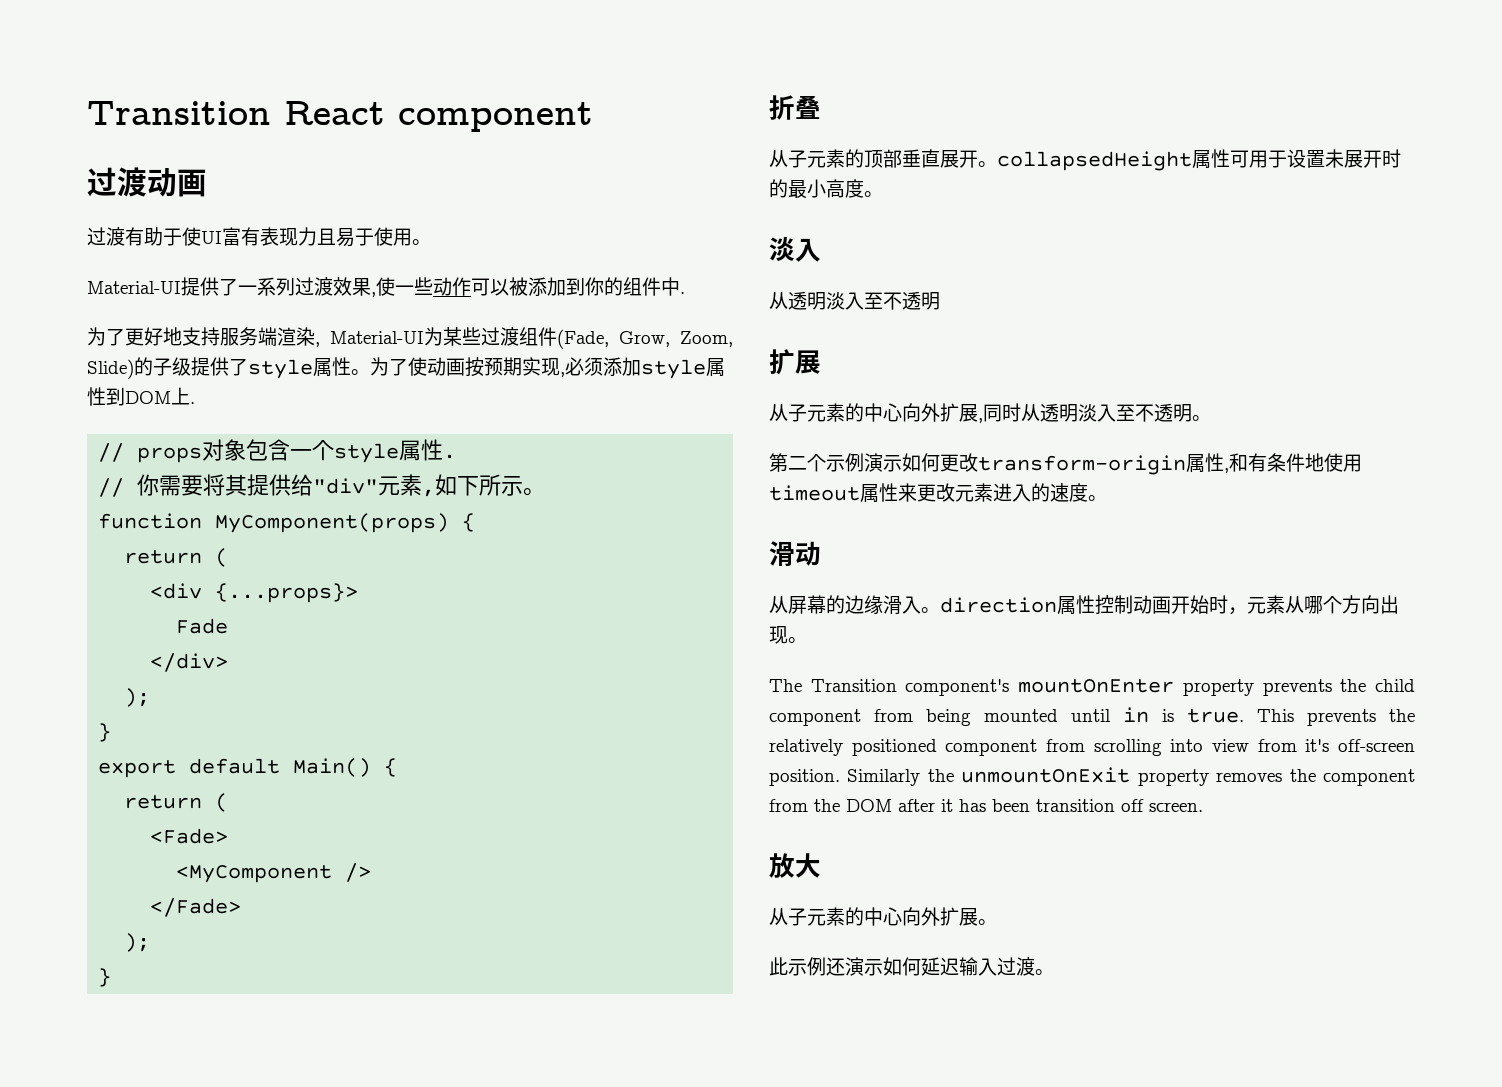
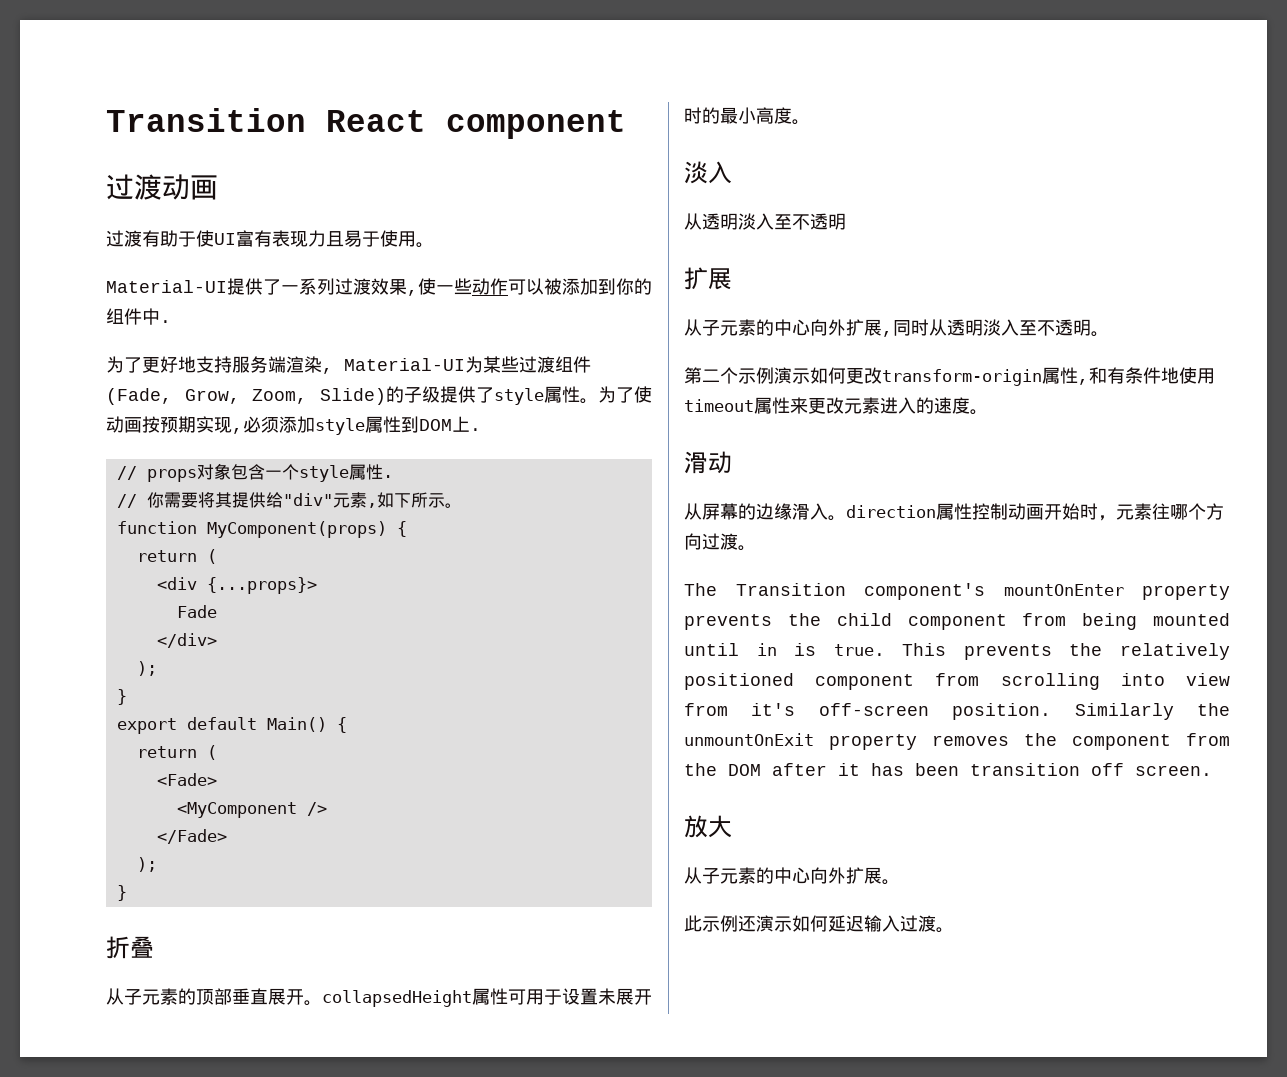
[1285,596,1304,613] 从 -> [1152,503,1170,520] 往
[1380,595,1399,614] [769,626,788,644] 出现 -> [702,533,738,550] 过渡

